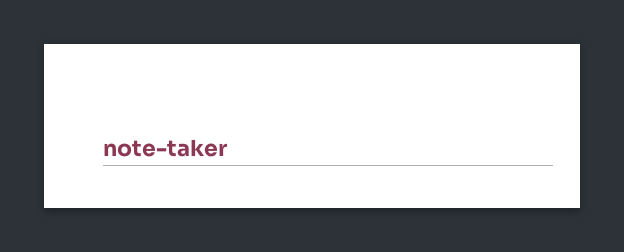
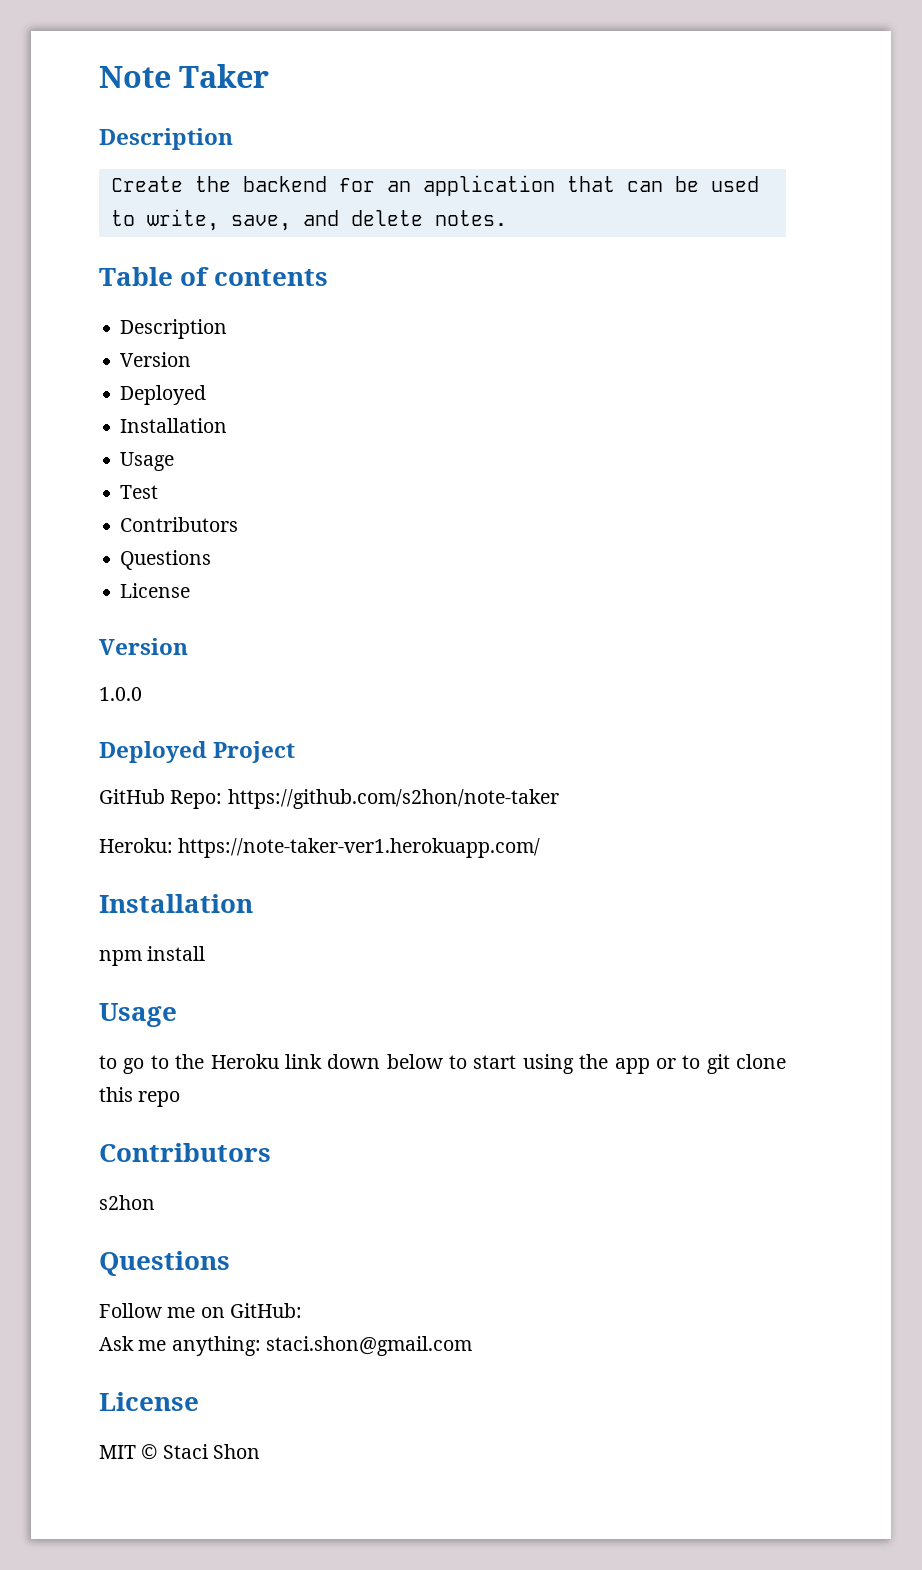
[103,139,228,157] note-taker -> [99,64,270,88] [99,128,233,150] [110,175,759,196] [110,209,507,231] [99,267,329,286] [120,319,228,339] [120,352,192,367] [120,385,207,405] [120,418,228,433] [120,452,175,471] [120,485,159,499] [120,517,239,532] [120,550,212,570] [120,583,191,598] [99,638,188,655] [99,687,142,701] [99,741,296,763] [99,789,559,809] [99,838,541,858] [99,894,253,913] [99,946,206,966] [99,1003,177,1027] [99,1054,786,1074] [99,1087,181,1107] [99,1143,271,1162] [99,1195,155,1210] [99,1251,230,1276] [99,1303,302,1318] [99,1336,472,1356] [99,1392,199,1411] [99,1444,260,1460] Note Taker // Description // Create the backend for an application that can be used to write, save, and delete notes. // Table of contents // Description // Version // Deployed // Installation // Usage // Test // Contributors // Questions // License // Version // 1.0.0 // Deployed Project // GitHub Repo: https://github.com/s2hon/note-taker // Heroku: https://note-taker-ver1.herokuapp.com/ // Installation // npm install // Usage // to go to the Heroku link down below to start using the app or to git clone this repo // Contributors // s2hon // Questions // Follow me on GitHub: // Ask me anything: staci.shon@gmail.com // License // MIT © Staci Shon

